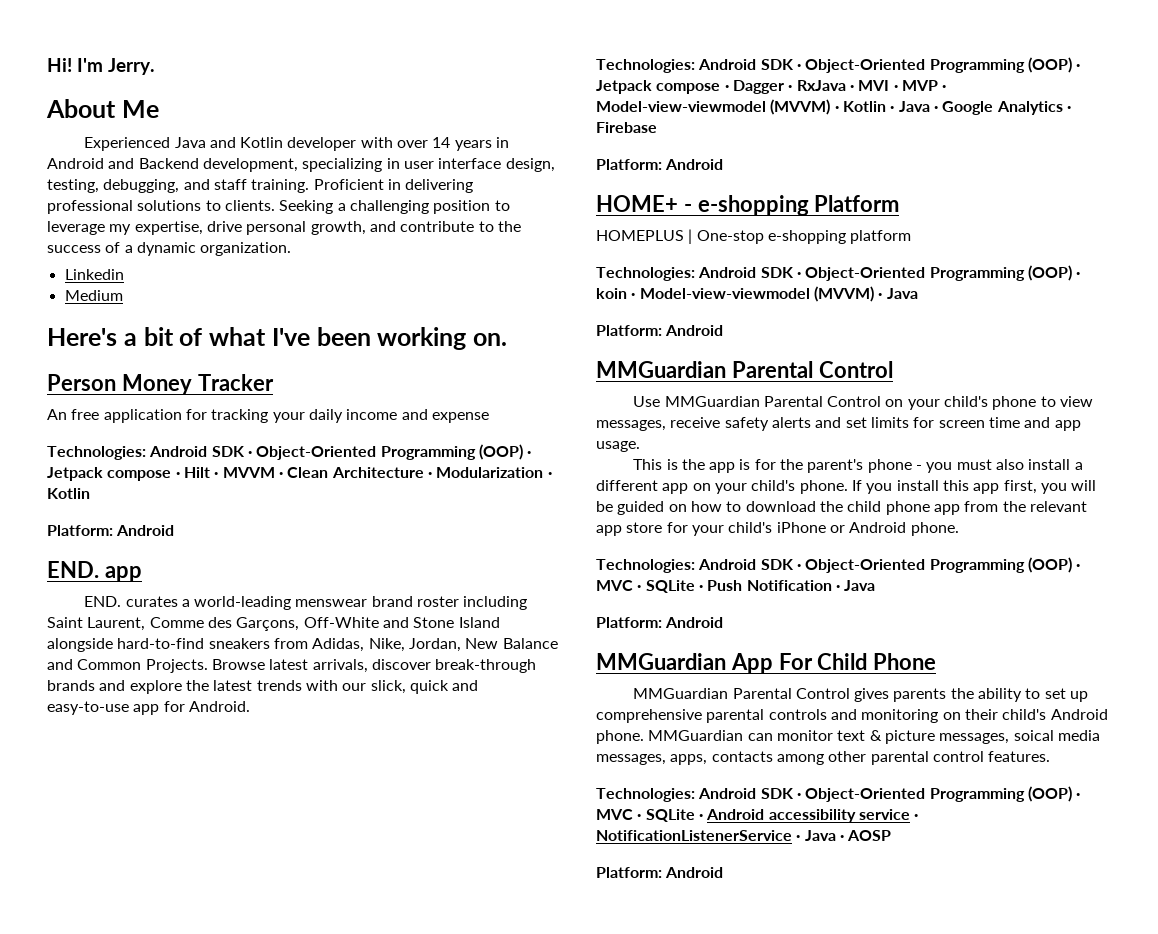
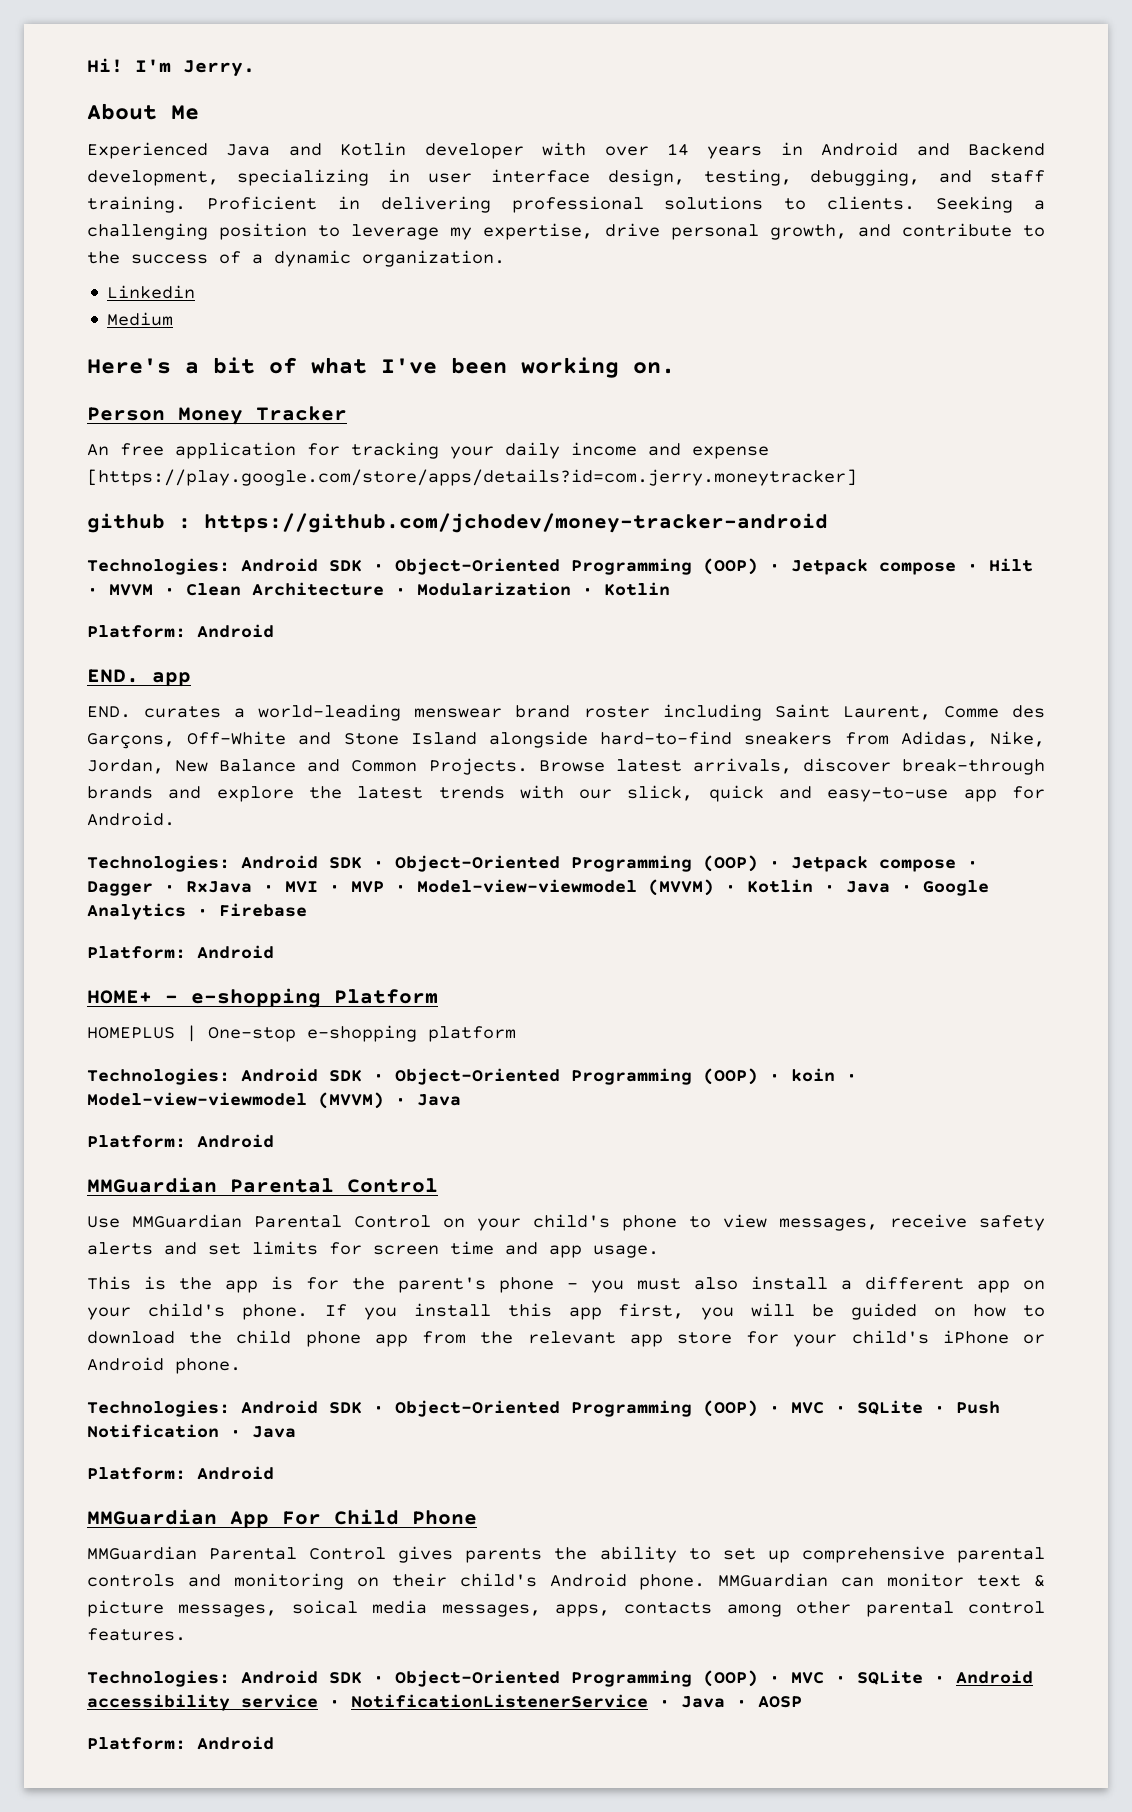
(489, 417) none -> [87,469,857,486] [87,513,828,533] [https://play.google.com/store/apps/details?id=com.jerry.moneytracker] // github : https://github.com/jchodev/money-tracker-android

